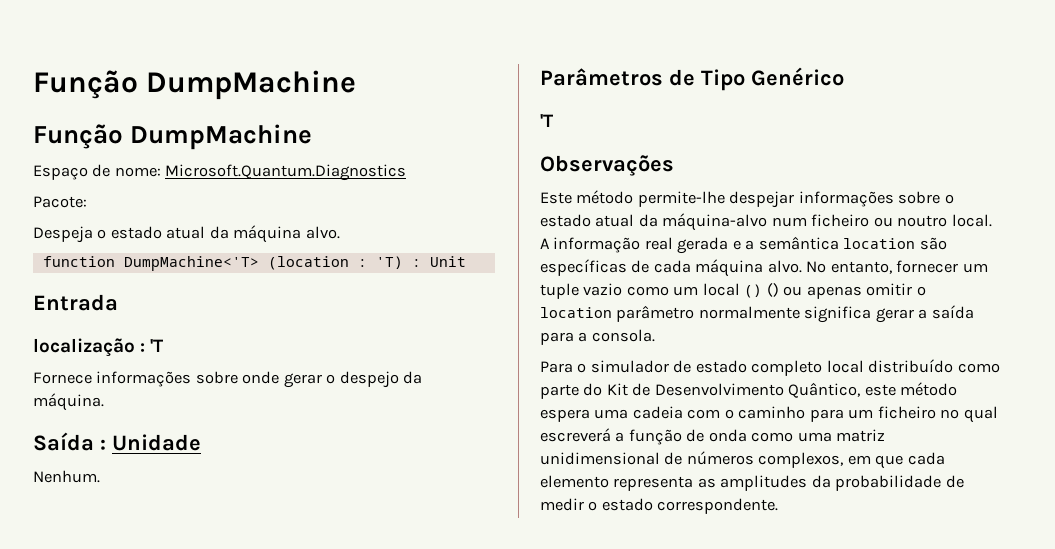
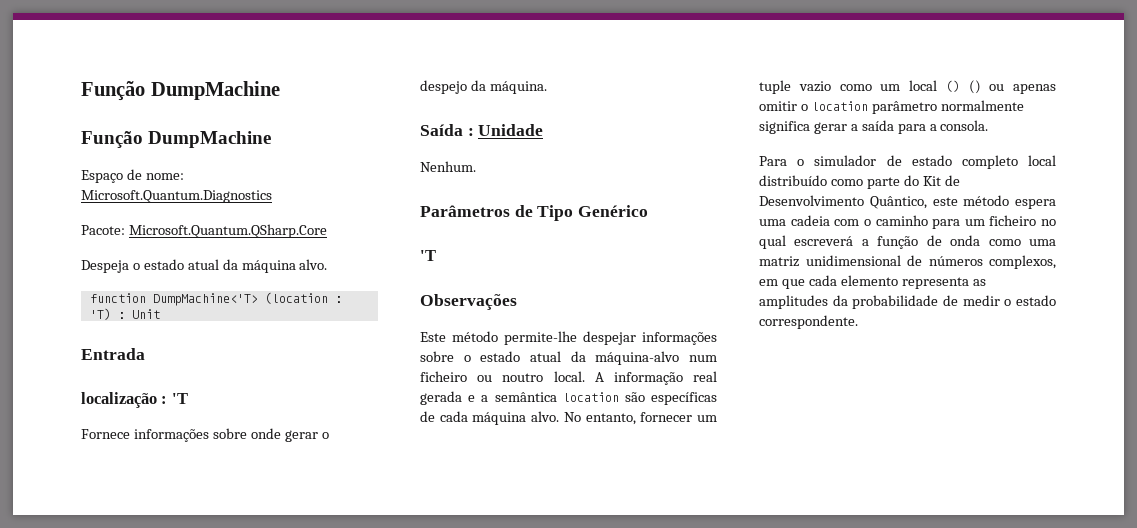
(87, 202) none -> [128,224,327,238] Microsoft.Quantum.QSharp.Core

